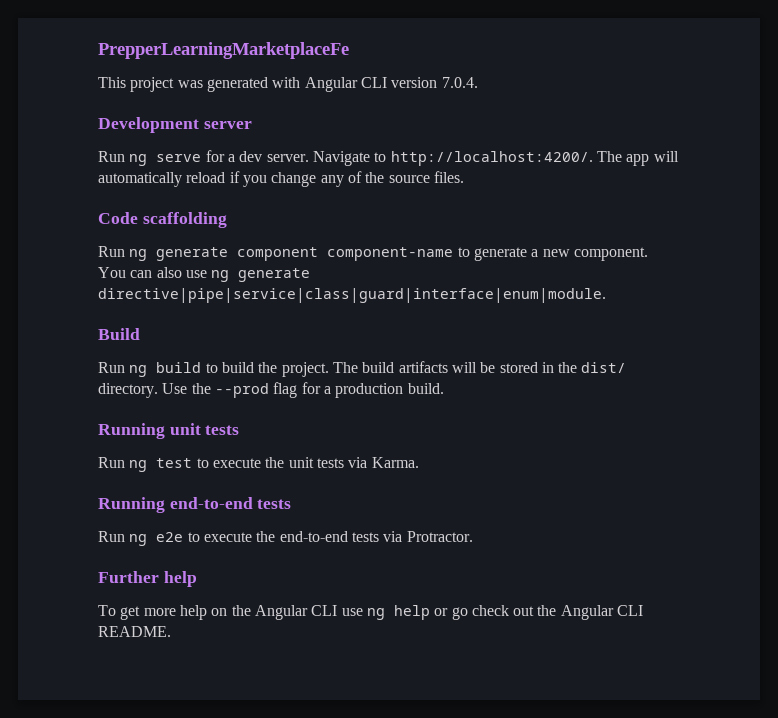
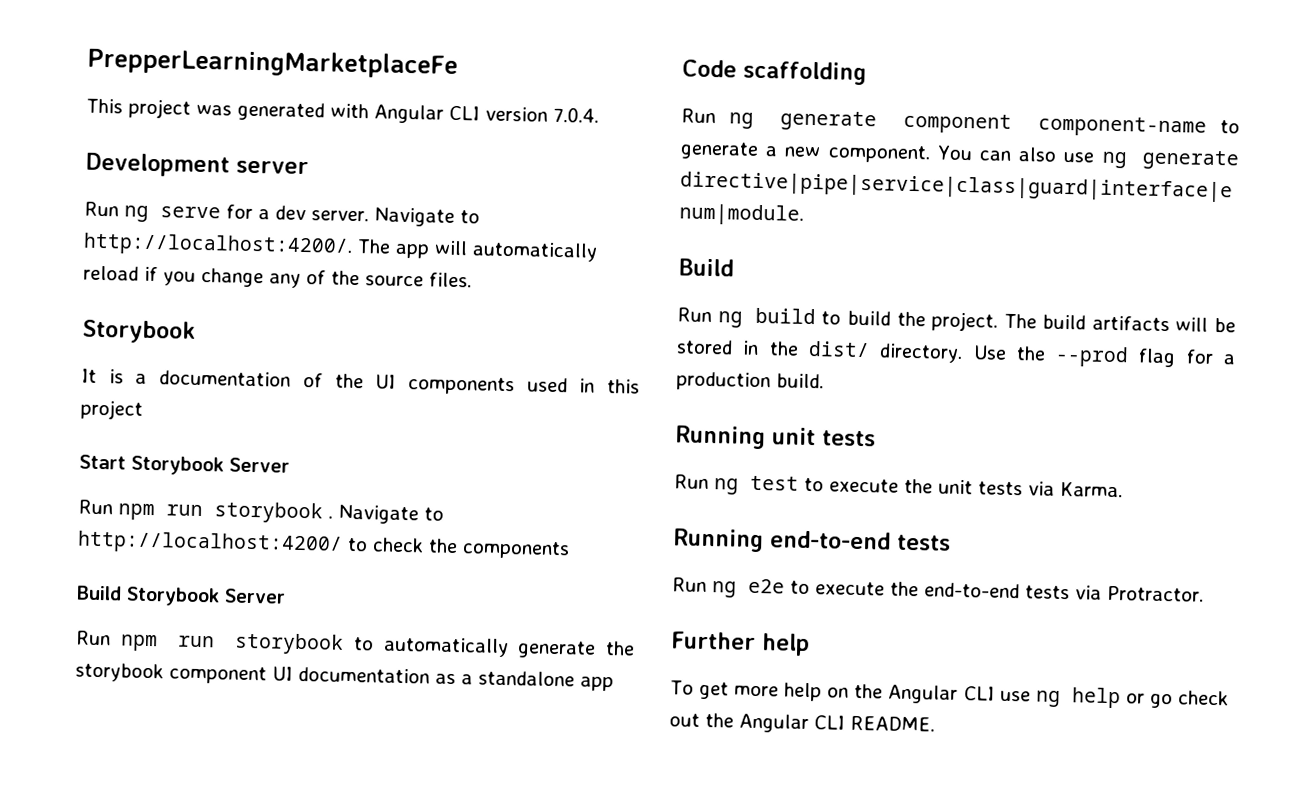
(464, 177) none -> [82,319,196,344] [81,368,640,396] [80,399,143,420] [79,454,290,476] [78,499,444,525] [77,530,570,560] [76,585,286,607] [76,630,636,659] [75,662,614,692] // Storybook // It is a documentation of the UI components used in this project // Start Storybook Server // Run npm run storybook . Navigate to http://localhost:4200/ to check the components // Build Storybook Server // Run npm run storybook to automatically generate the storybook component UI documentation as a standalone app

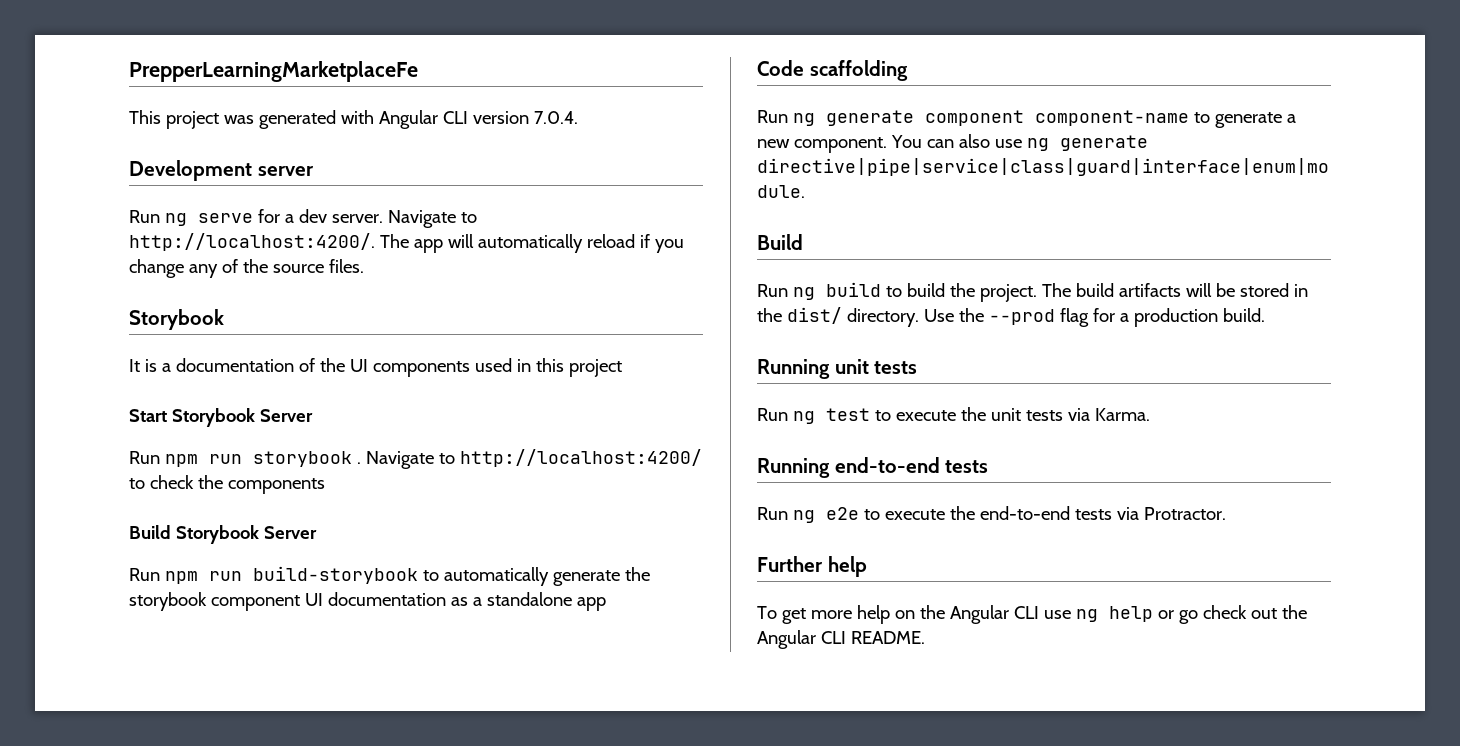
[234,632,345,655] storybook -> [252,566,418,584] build-storybook

